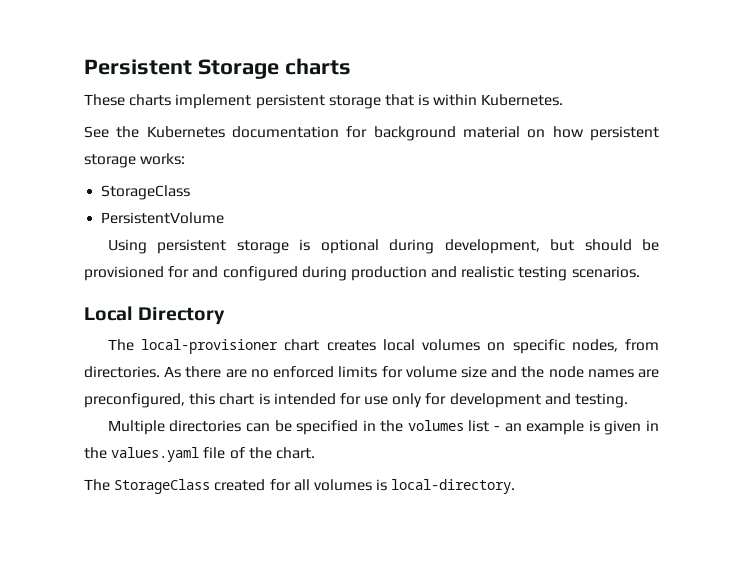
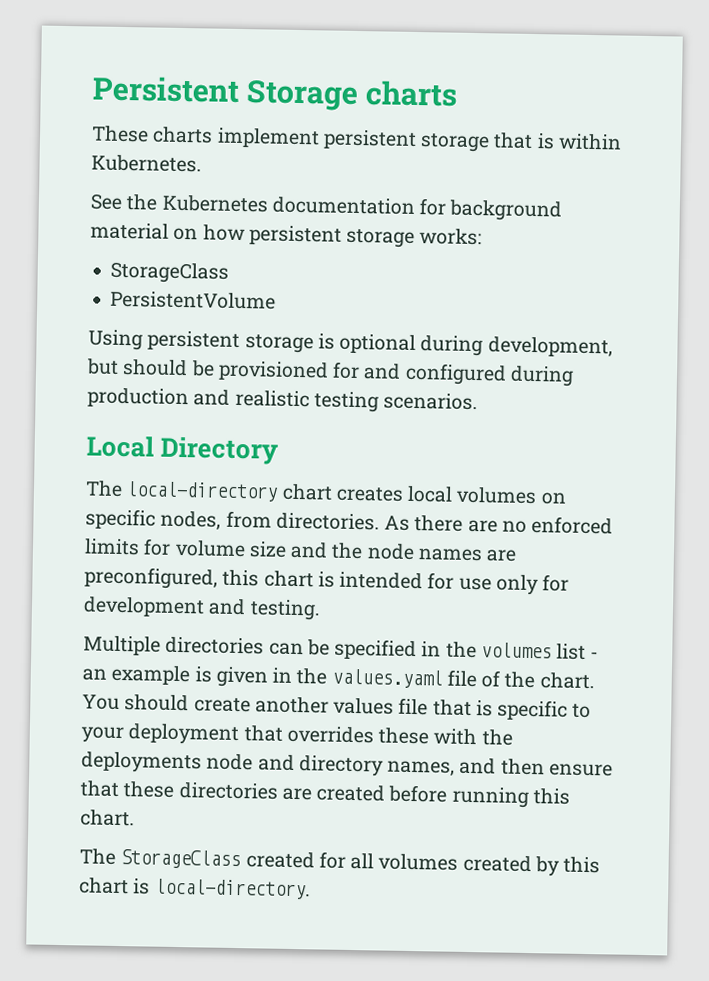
[141,339,279,354] local-provisioner -> [126,481,279,502] local-directory
(315, 453) none -> [82,694,592,721] [81,723,513,746] [81,751,613,777] [80,780,570,809] [80,809,135,827] You should create another values file that is specific to your deployment that overrides these with the deployments node and directory names, and then ensure that these directories are created before running this chart.
(372, 485) none -> [462,854,601,877] [79,877,129,895] created by this chart

